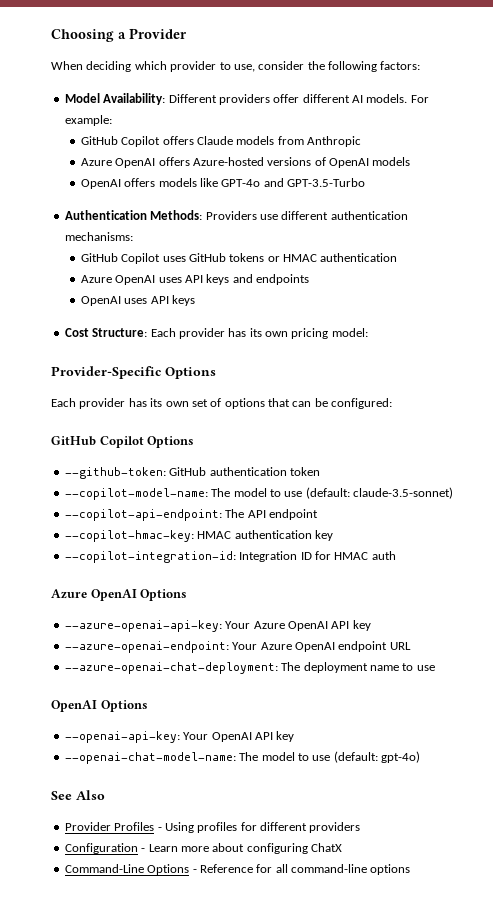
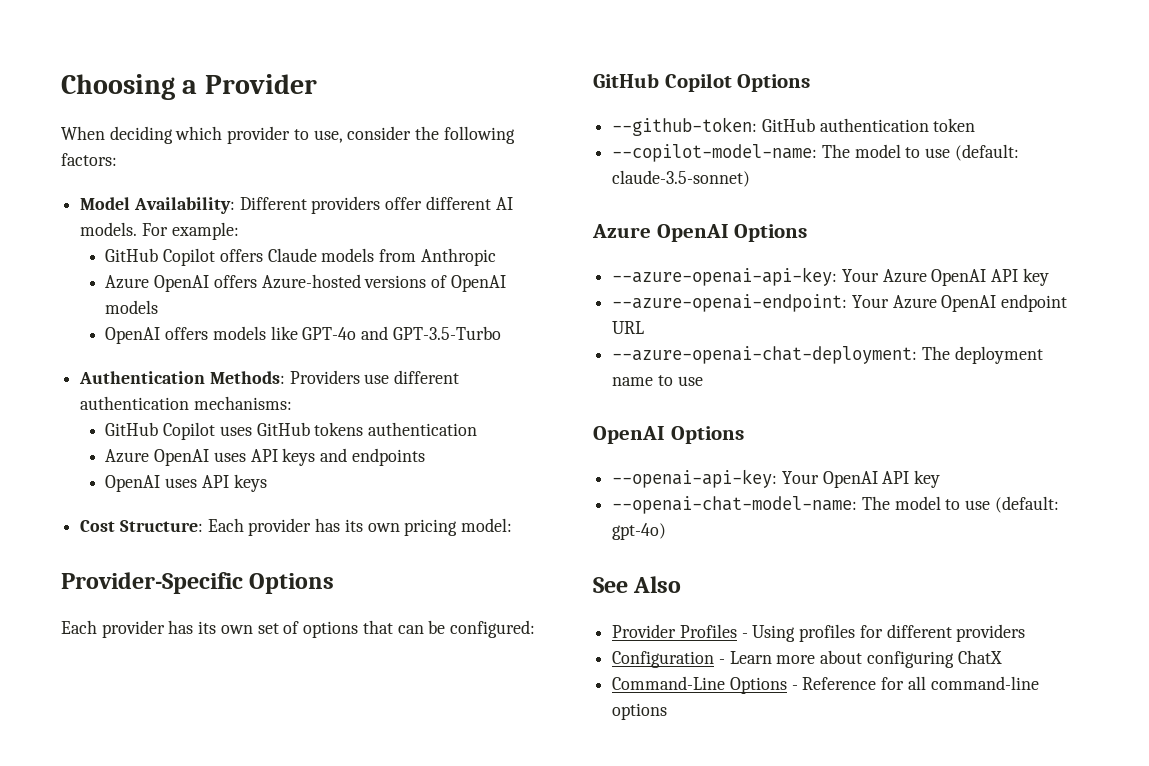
[267,254,318,262] or HMAC -> (364, 429) none
[64,509,318,521] [64,530,333,542] [64,551,396,563] // --copilot-api-endpoint: The API endpoint // --copilot-hmac-key: HMAC authentication key // --copilot-integration-id: Integration ID for HMAC auth -> (751, 178) none

